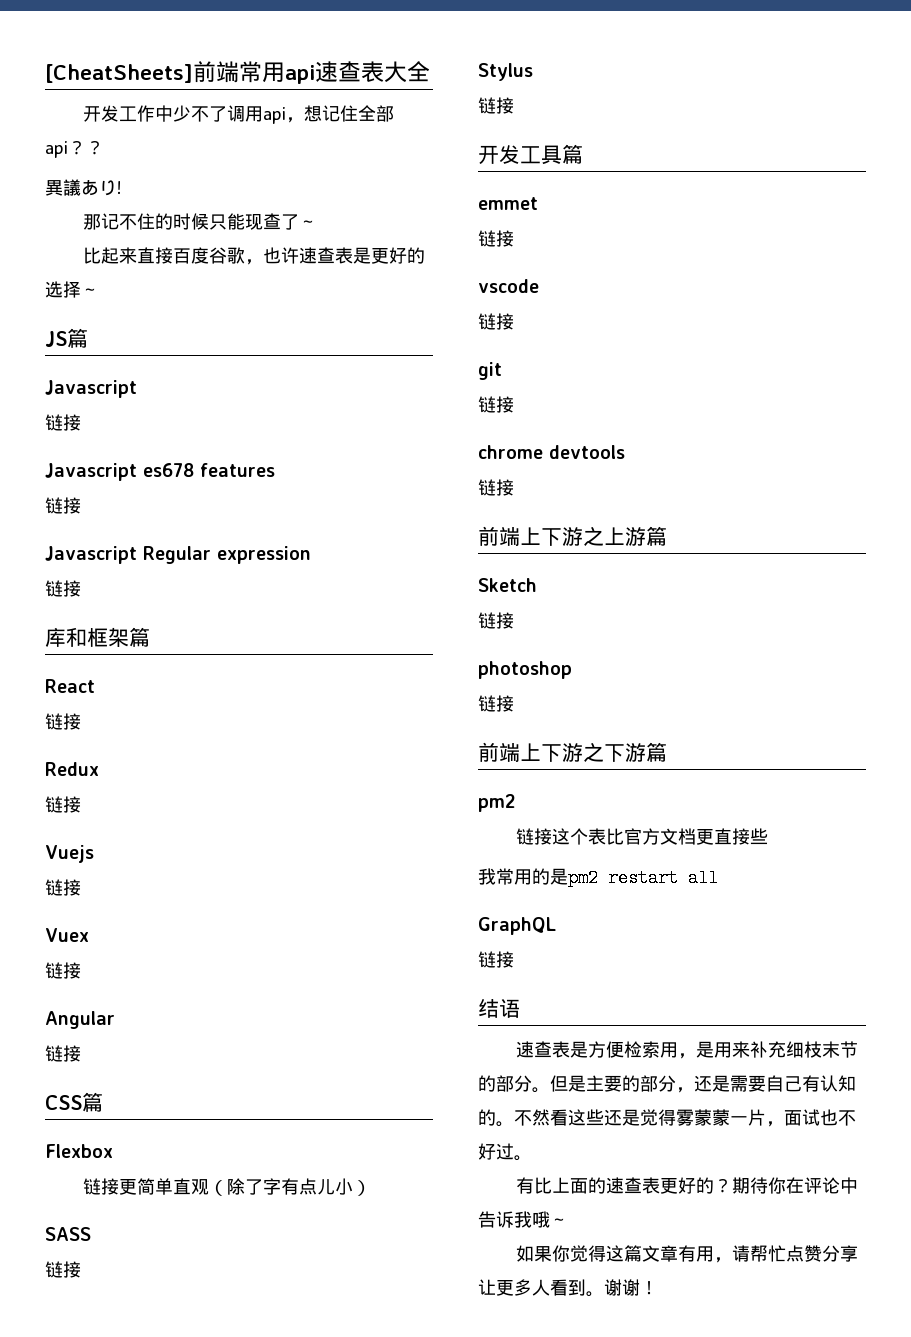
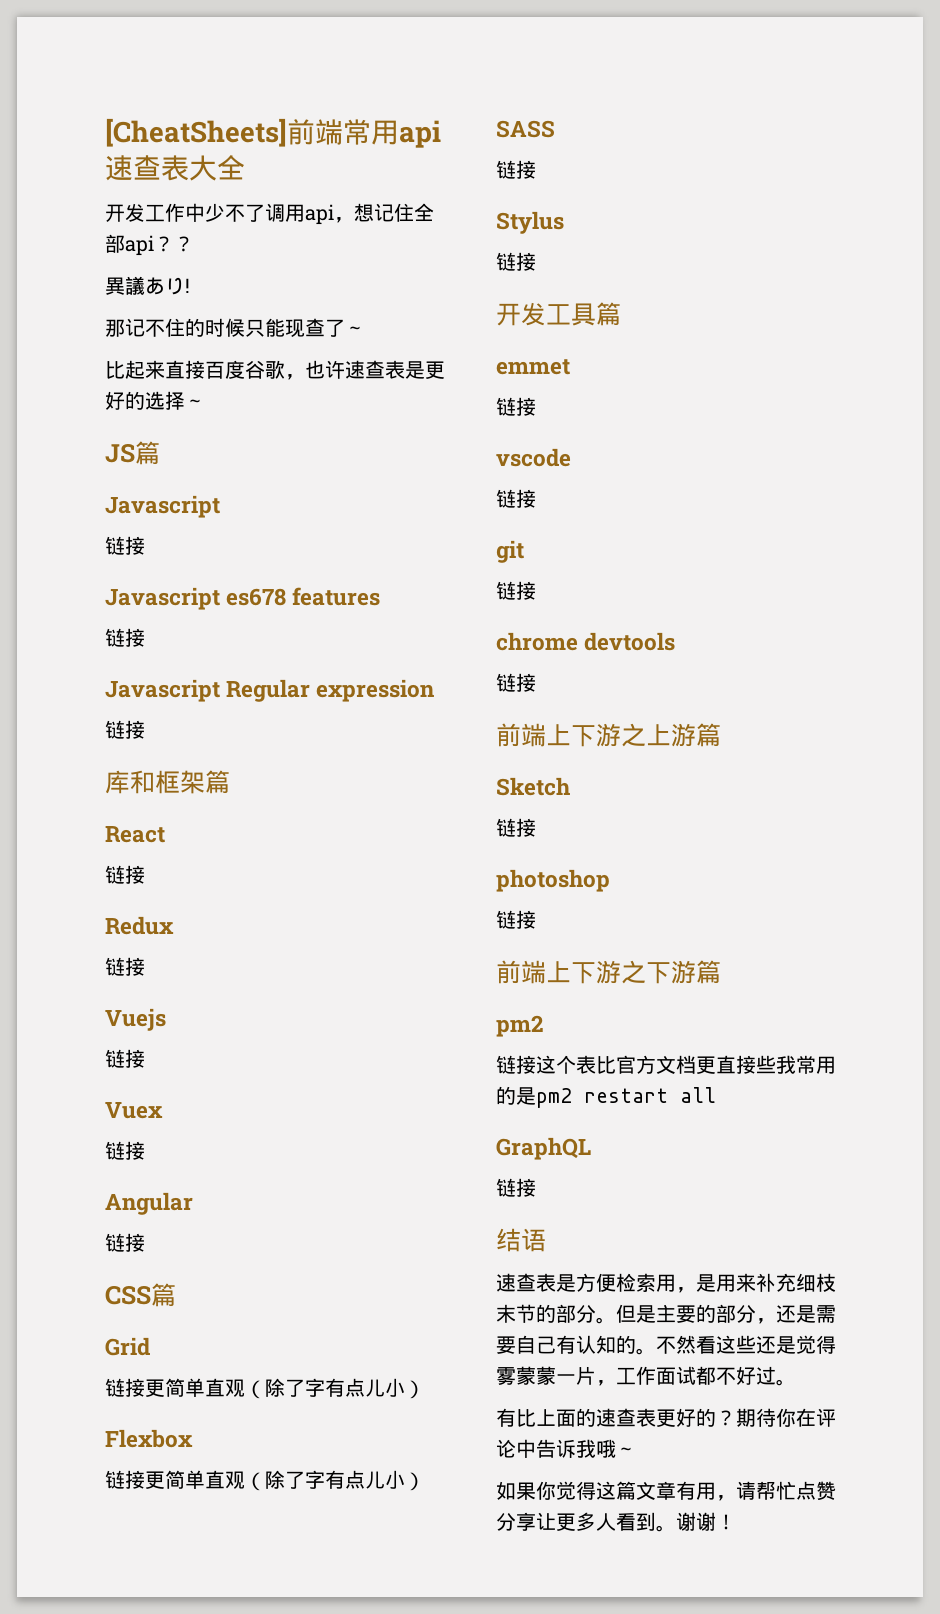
(103, 1102) none -> [105,1337,150,1356] [105,1378,425,1399] // Grid // 链接更简单直观（除了字有点儿小）
(768, 836) // -> (776, 1064) none
[784,1109,838,1126] 面试也 -> [616,1366,716,1385] 工作面试都

